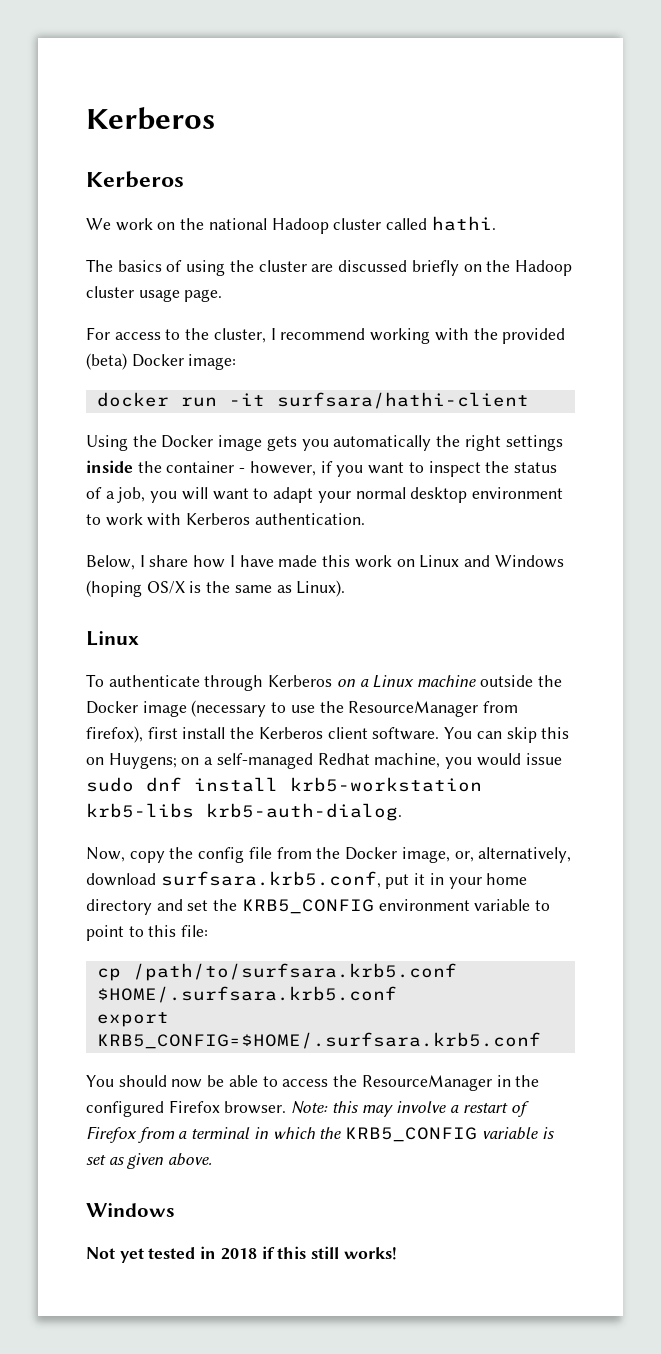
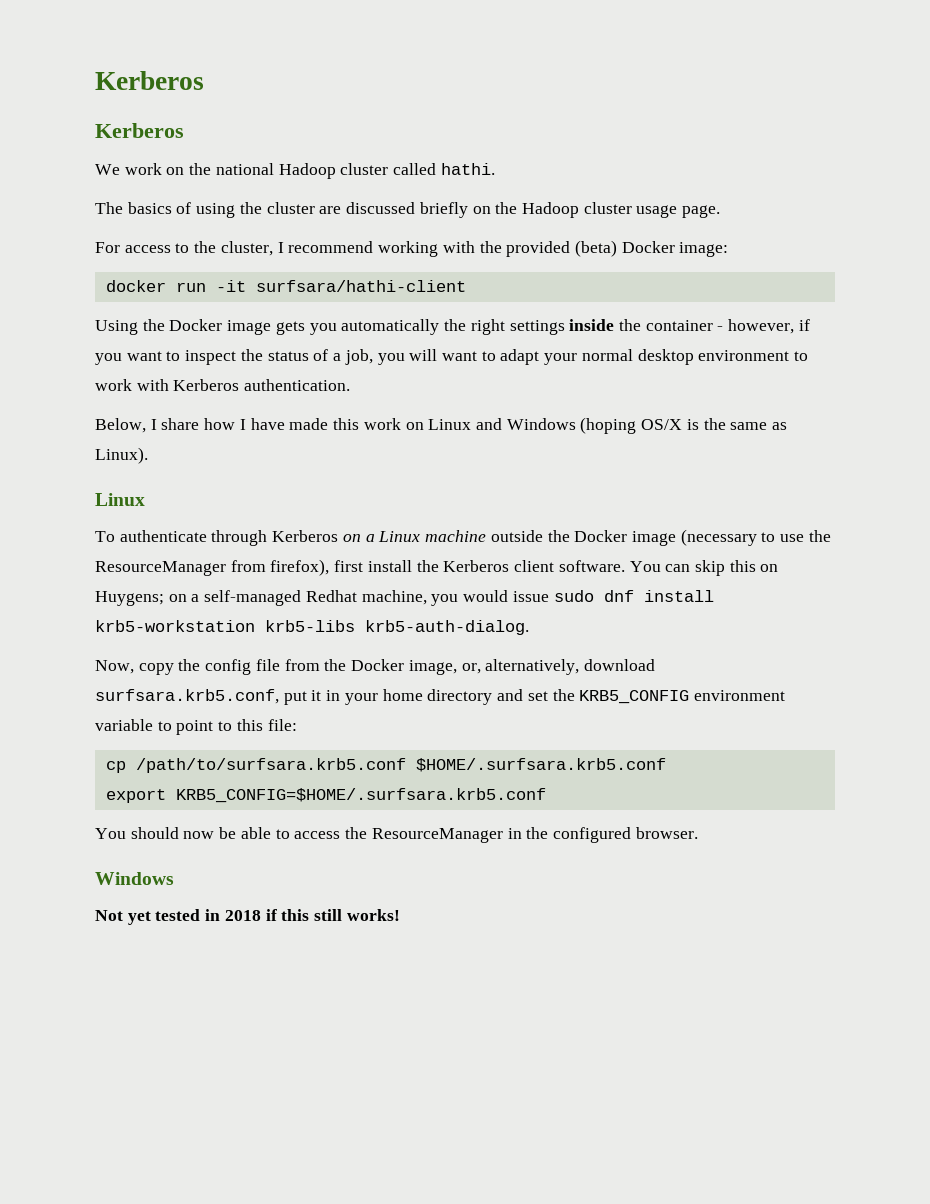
[168,1100,220,1113] Firefox -> (631, 835) none
[291,1101,529,1117] [86,1126,554,1143] [86,1153,213,1169] Note: this may involve a restart of Firefox from a terminal in which the KRB5_CONFIG variable is set as given above. -> (698, 833) none

